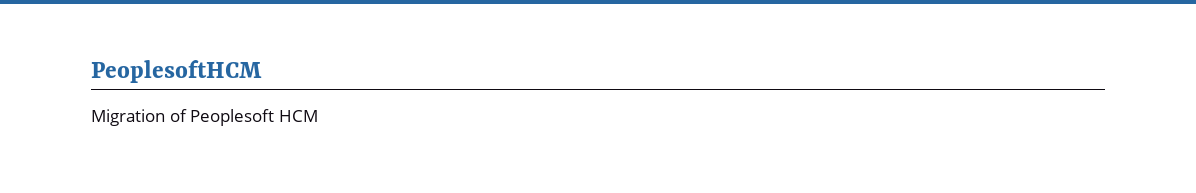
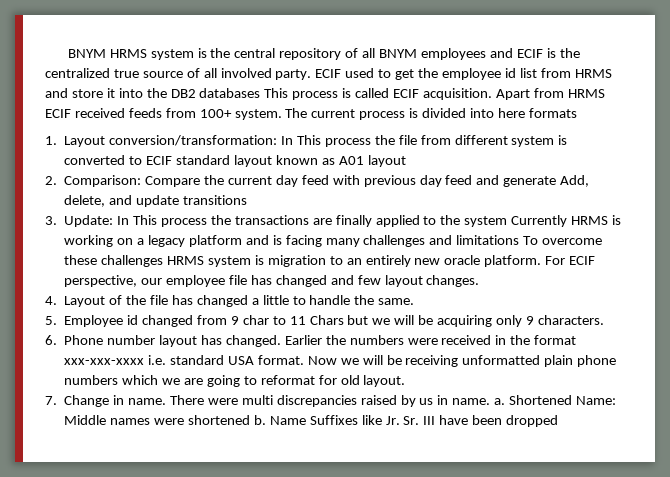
[91,60,262,83] [91,109,318,126] PeoplesoftHCM // Migration of Peoplesoft HCM -> [67,48,580,60] [45,68,612,80] [45,88,605,100] [45,108,577,120] [45,135,568,147] [64,155,406,167] [45,175,590,187] [64,195,247,207] [45,215,622,227] [64,235,603,247] [64,255,596,267] [64,275,480,287] [45,295,415,307] [45,315,604,327] [45,335,577,347] [64,355,617,367] [64,375,406,387] [45,395,617,407] [64,415,559,427] BNYM HRMS system is the central repository of all BNYM employees and ECIF is the centralized true source of all involved party. ECIF used to get the employee id list from HRMS and store it into the DB2 databases This process is called ECIF acquisition. Apart from HRMS ECIF received feeds from 100+ system. The current process is divided into here formats // 1. Layout conversion/transformation: In This process the file from different system is converted to ECIF standard layout known as A01 layout // 2. Comparison: Compare the current day feed with previous day feed and generate Add, delete, and update transitions // 3. Update: In This process the transactions are finally applied to the system Currently HRMS is working on a legacy platform and is facing many challenges and limitations To overcome these challenges HRMS system is migration to an entirely new oracle platform. For ECIF perspective, our employee file has changed and few layout changes. // 4. Layout of the file has changed a little to handle the same. // 5. Employee id changed from 9 char to 11 Chars but we will be acquiring only 9 characters. // 6. Phone number layout has changed. Earlier the numbers were received in the format xxx-xxx-xxxx i.e. standard USA format. Now we will be receiving unformatted plain phone numbers which we are going to reformat for old layout. // 7. Change in name. There were multi discrepancies raised by us in name. a. Shortened Name: Middle names were shortened b. Name Suffixes like Jr. Sr. III have been dropped

